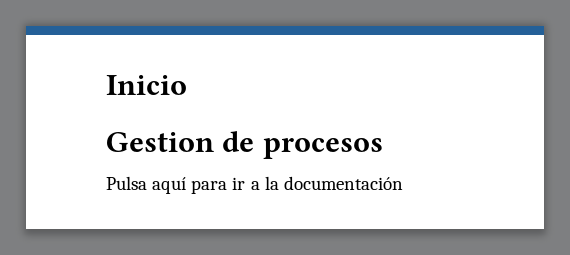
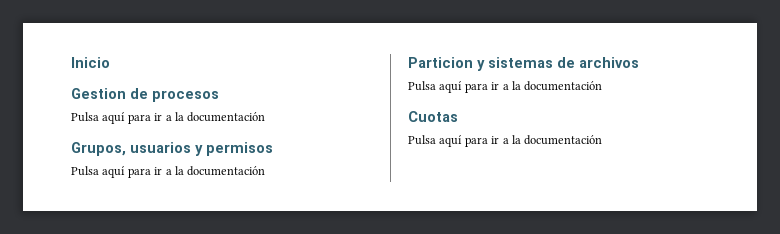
(403, 183) none -> [71,142,273,156] [71,166,266,178] [408,57,639,71] [408,81,603,93] [408,111,458,122] [408,135,603,147] // Grupos, usuarios y permisos // Pulsa aquí para ir a la documentación // Particion y sistemas de archivos // Pulsa aquí para ir a la documentación // Cuotas // Pulsa aquí para ir a la documentación

